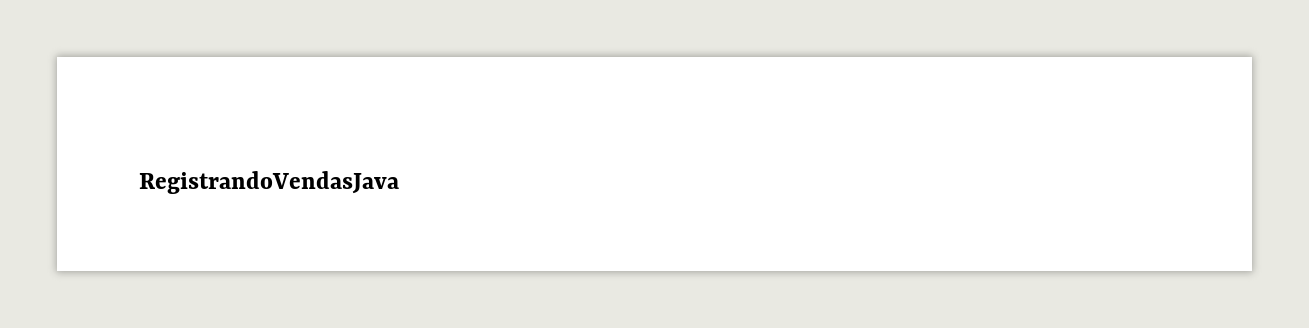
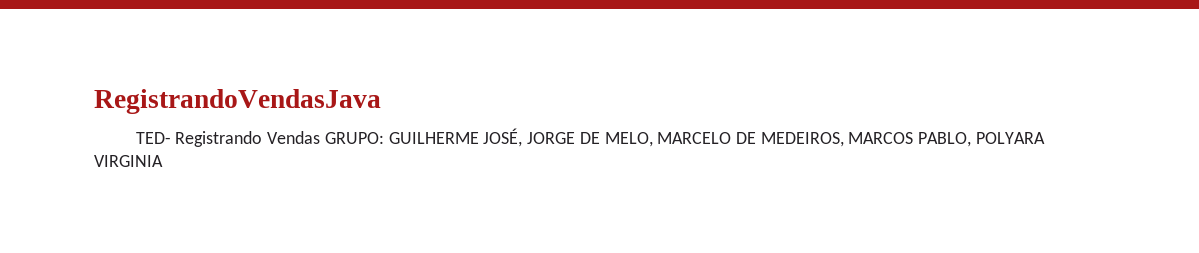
(399, 182) none -> [135,128,1045,147] [94,155,163,167] // TED- Registrando Vendas GRUPO: GUILHERME JOSÉ, JORGE DE MELO, MARCELO DE MEDEIROS, MARCOS PABLO, POLYARA VIRGINIA

